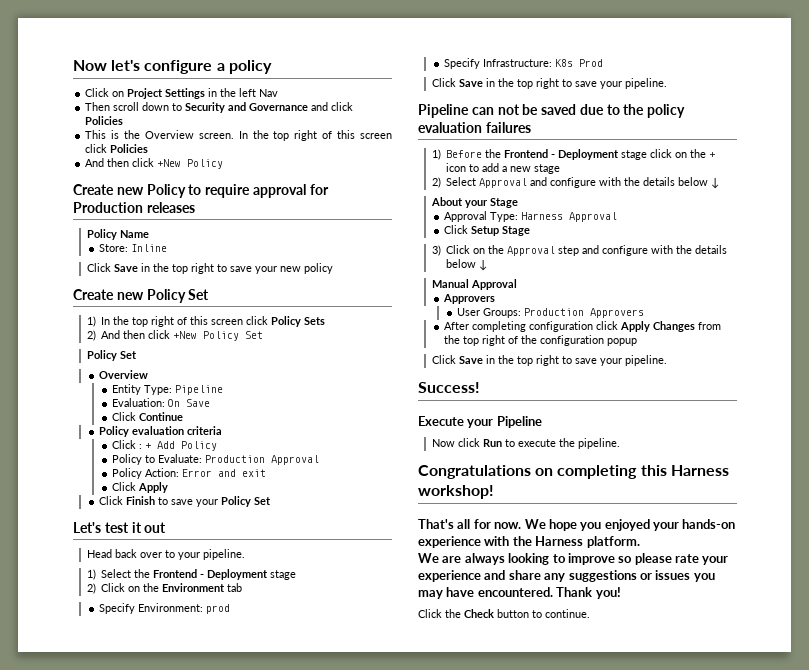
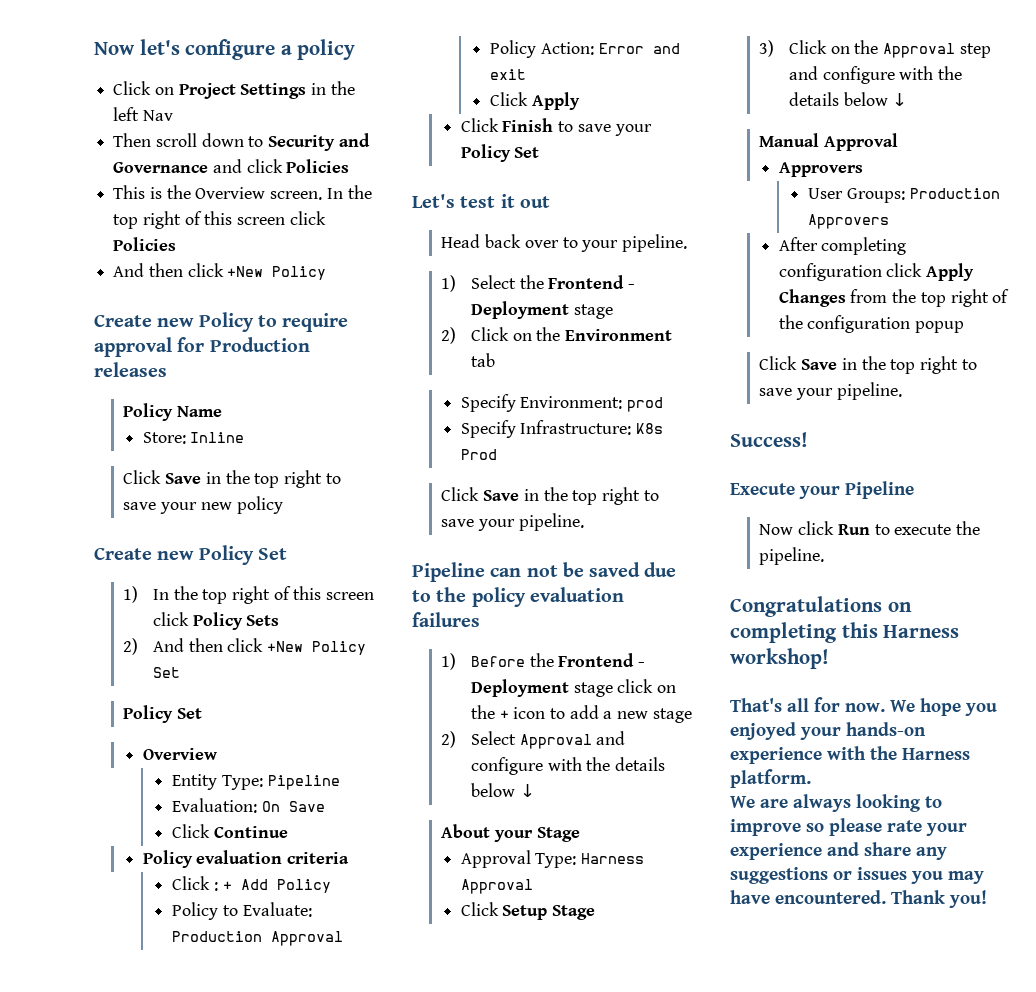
[418,609,590,618] // Click the Check button to continue. -> (987, 899) none

